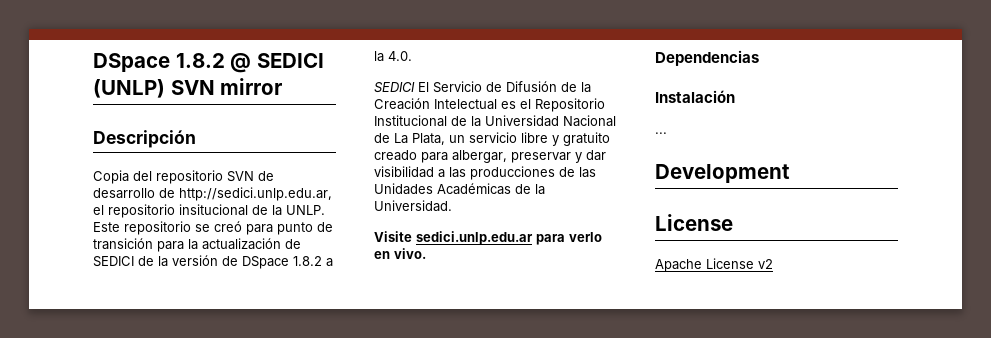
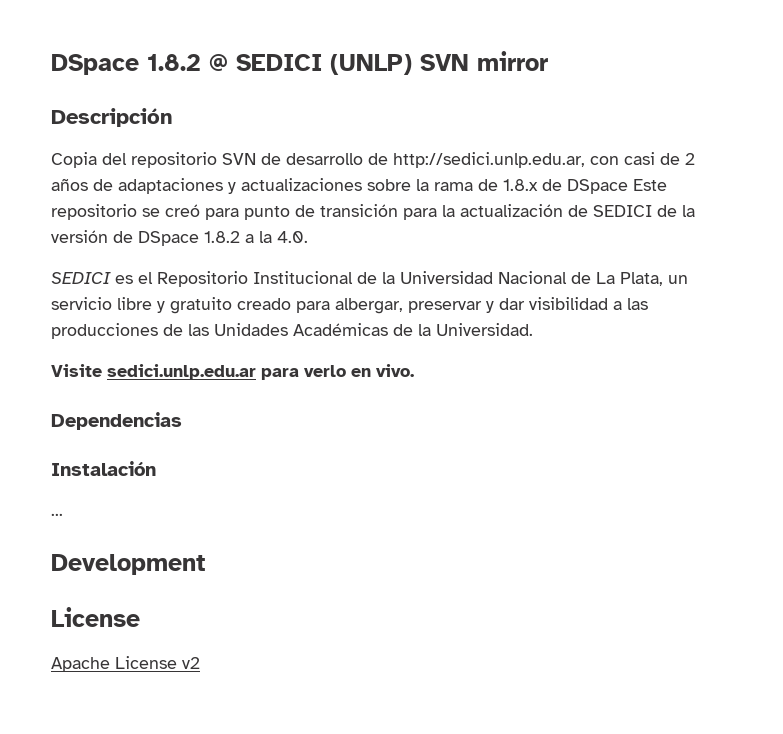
[93,204,325,218] el repositorio insitucional de la UNLP. -> [590,152,695,165] [51,178,628,194] con casi de 2 años de adaptaciones y actualizaciones sobre la rama de 1.8.x de DSpace
[418,81,591,93] [374,98,497,110] El Servicio de Difusión de la Creación Intelectual -> (111, 278) none

